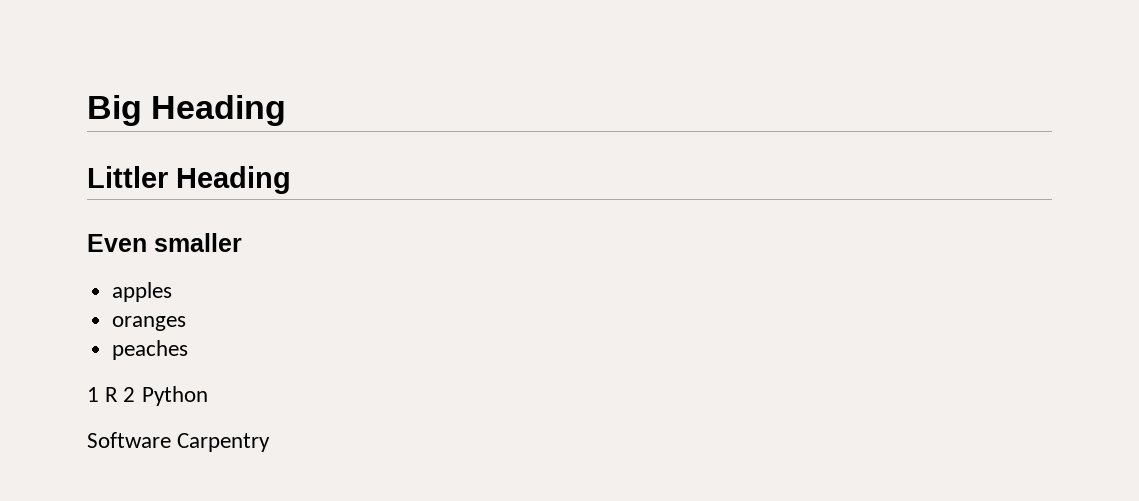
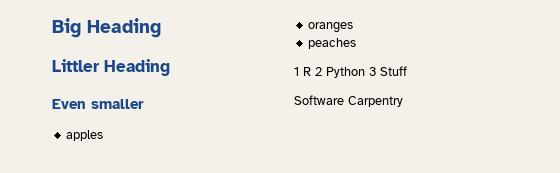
(208, 396) none -> [369,66,407,76] 3 Stuff

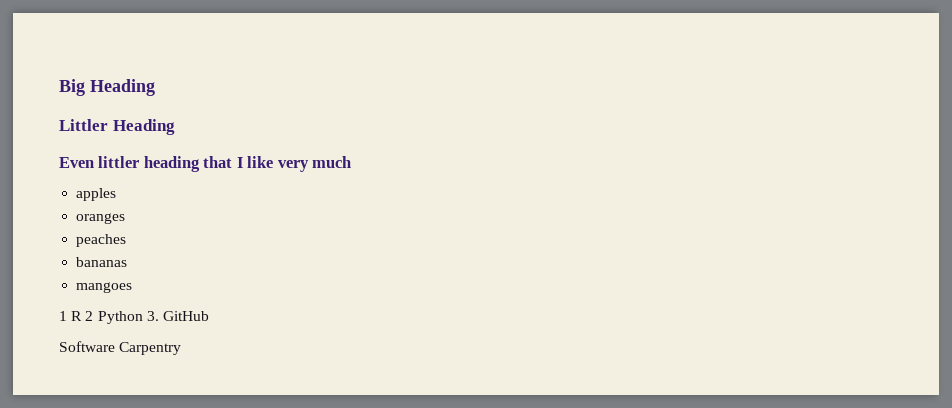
[91,99,144,109] smaller -> [98,156,352,172] littler heading that I like very much
(357, 43) none -> [76,257,128,267] [76,282,133,293] // bananas // mangoes
[369,66,407,76] 3 Stuff -> [146,311,209,321] 3. GitHub

